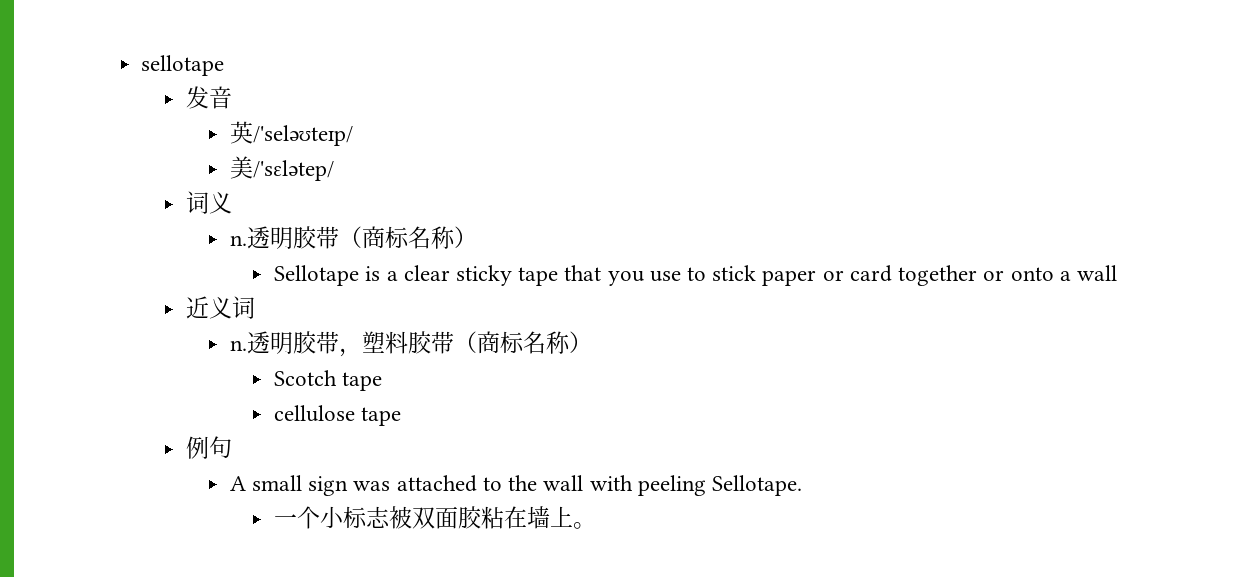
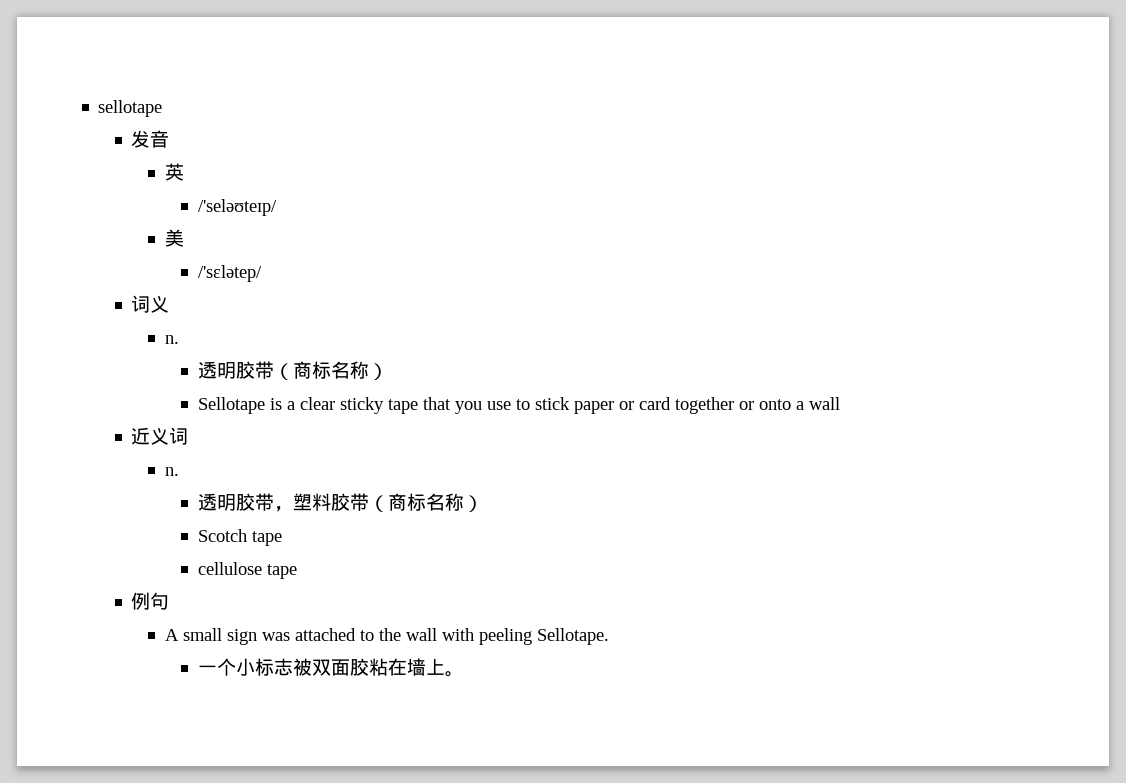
(253, 132) none -> (184, 172) //
(253, 167) none -> (184, 238) //
(247, 240) none -> (179, 339) //
(247, 345) none -> (179, 471) //

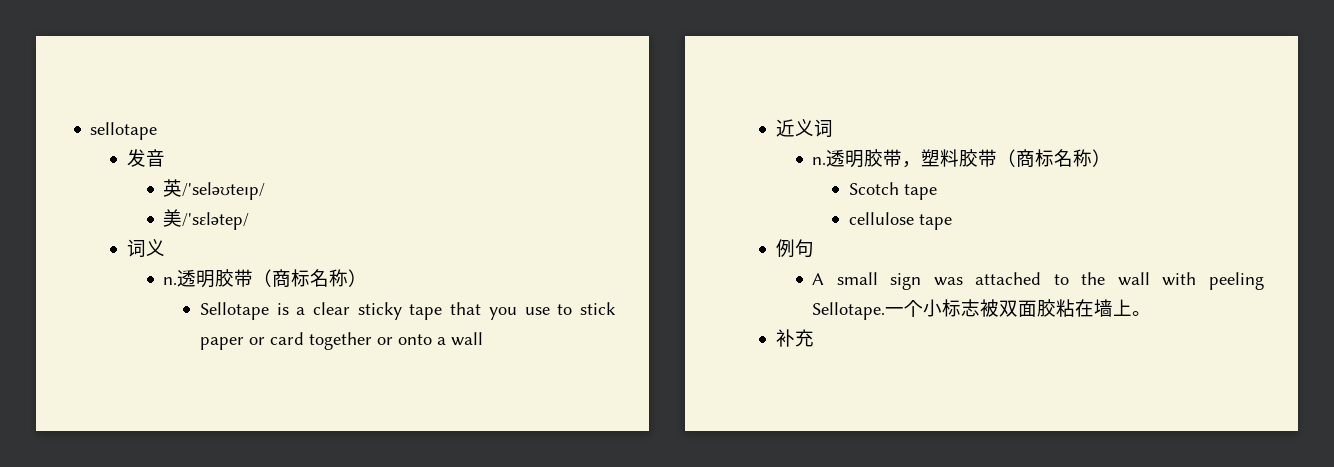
(184, 172) // -> (183, 188) none
(184, 238) // -> (183, 218) none
(179, 339) // -> (178, 281) none
(179, 471) // -> (827, 161) none
(609, 636) // -> (886, 311) none
(464, 674) none -> [775,329,814,347] // 补充

